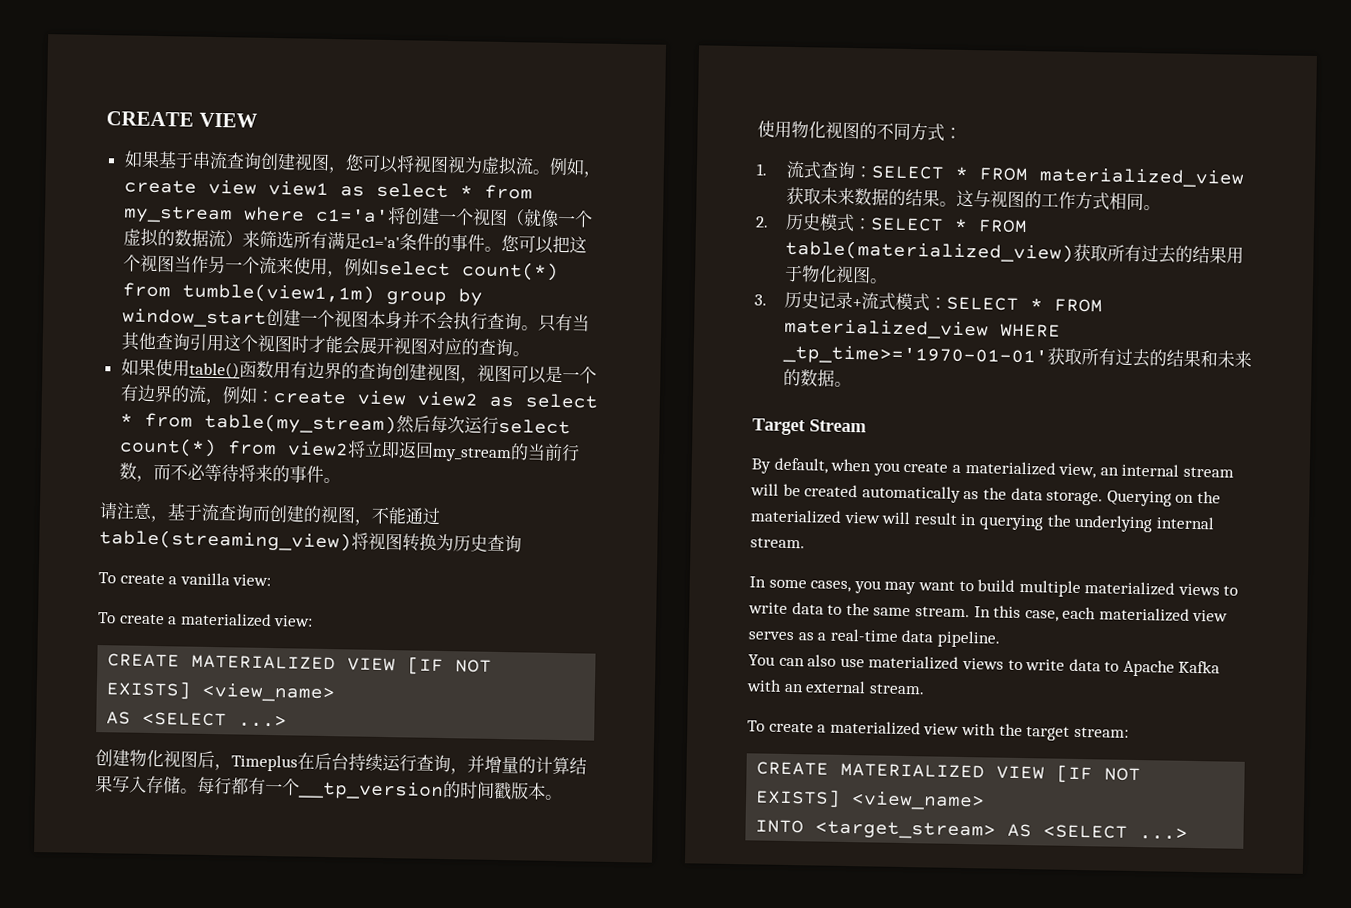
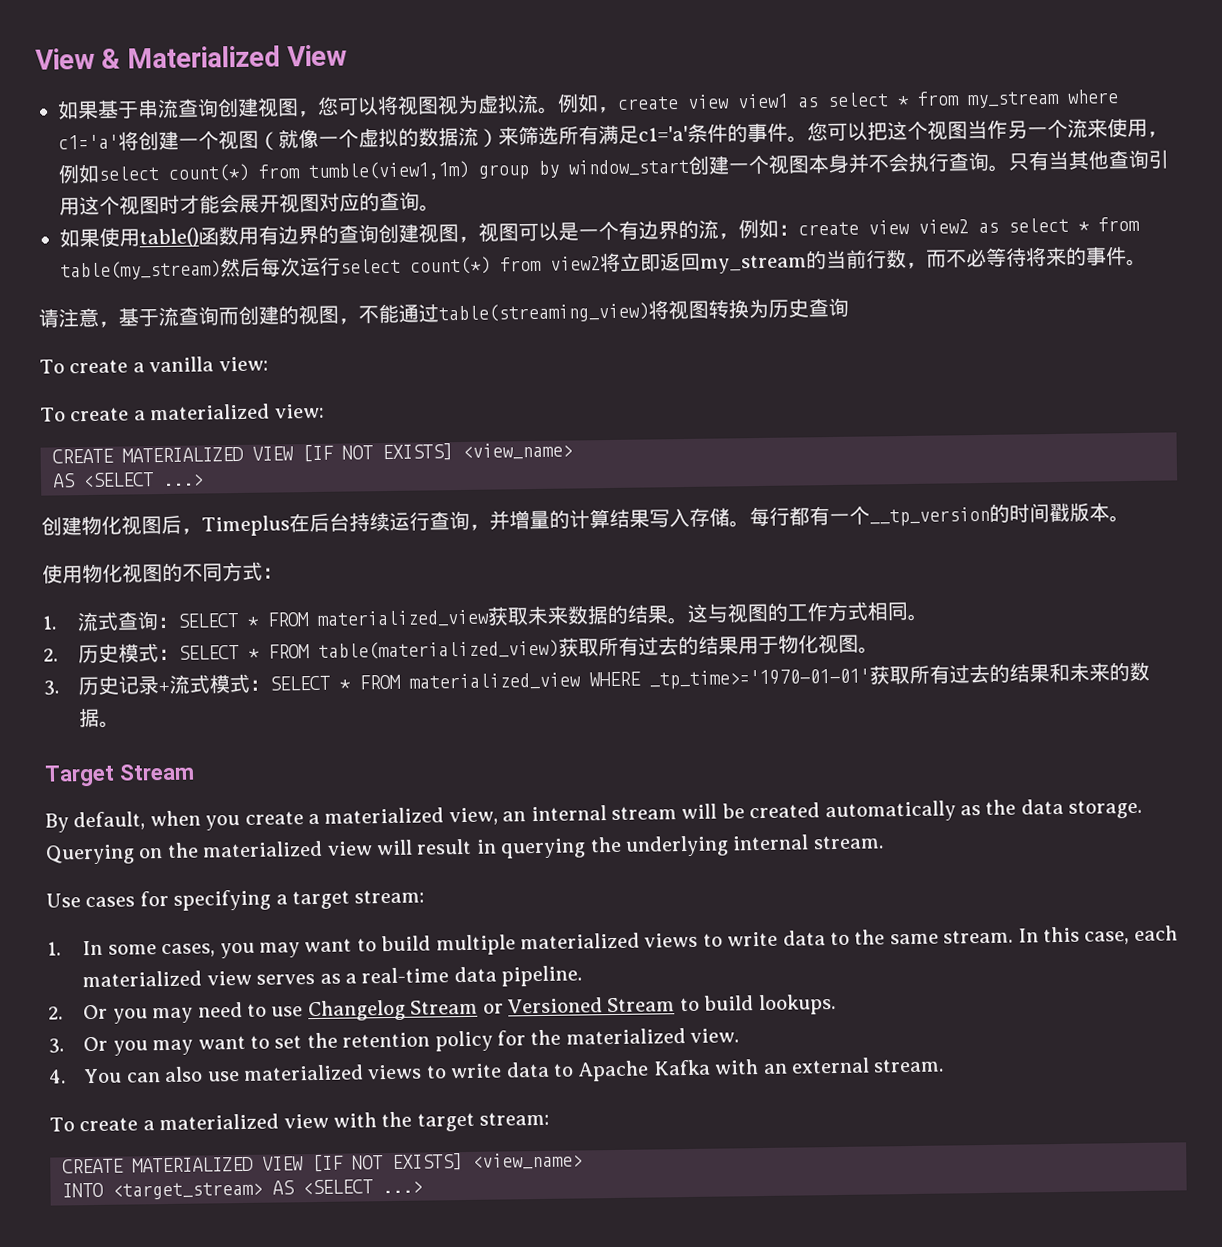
[106,111,258,128] CREATE VIEW -> [35,44,348,70] View & Materialized View
(805, 543) none -> [46,889,425,911] [47,941,61,956] Use cases for specifying a target stream: // 1.
(1000, 639) none -> [48,994,836,1024] [48,1028,740,1056] [48,1069,66,1084] 2. Or you may need to use Changelog Stream or Versioned Stream to build lookups. // 3. Or you may want to set the retention policy for the materialized view. // 4.

